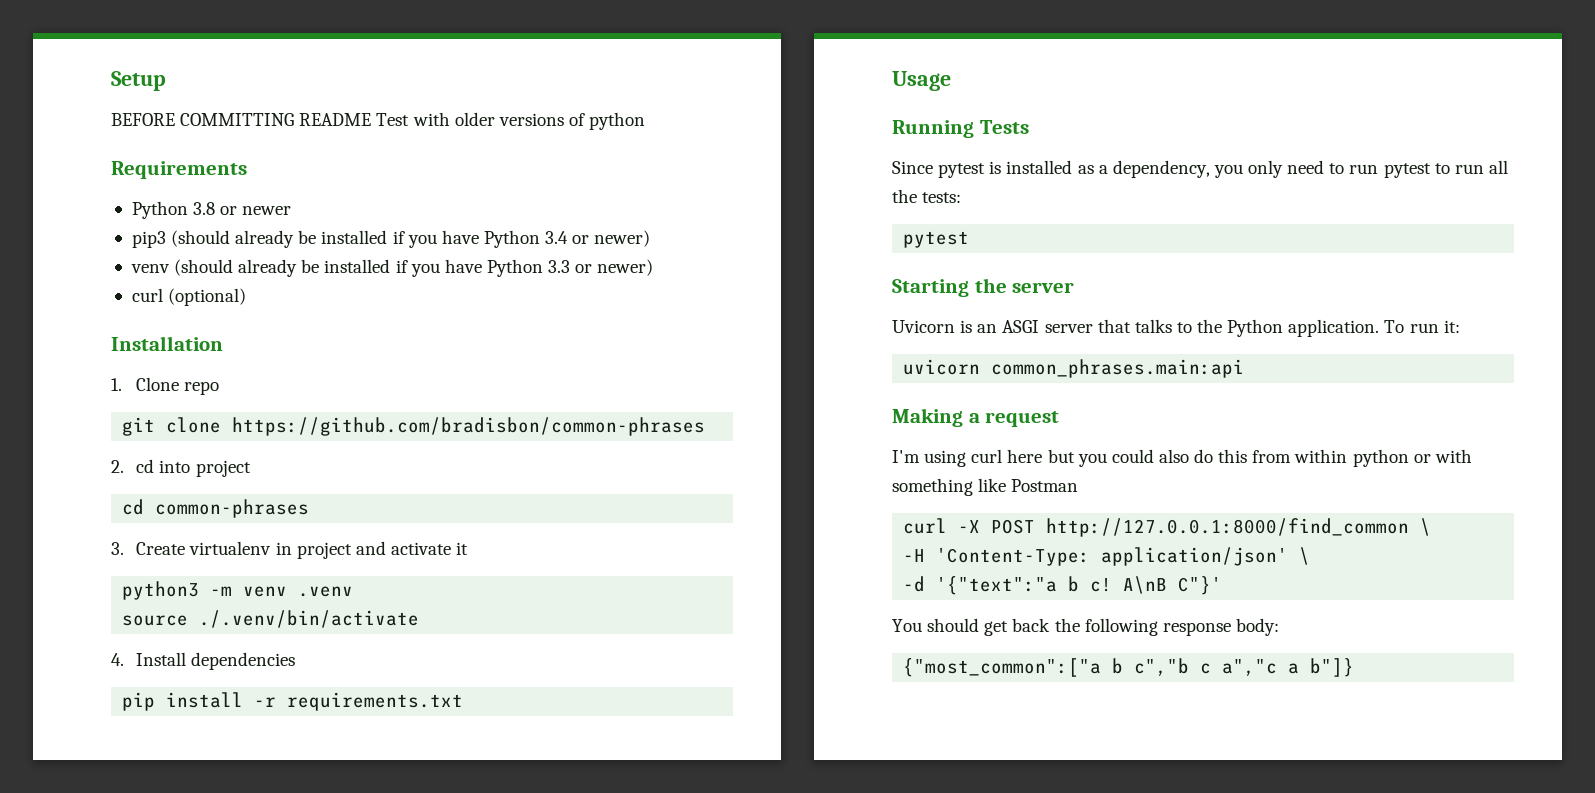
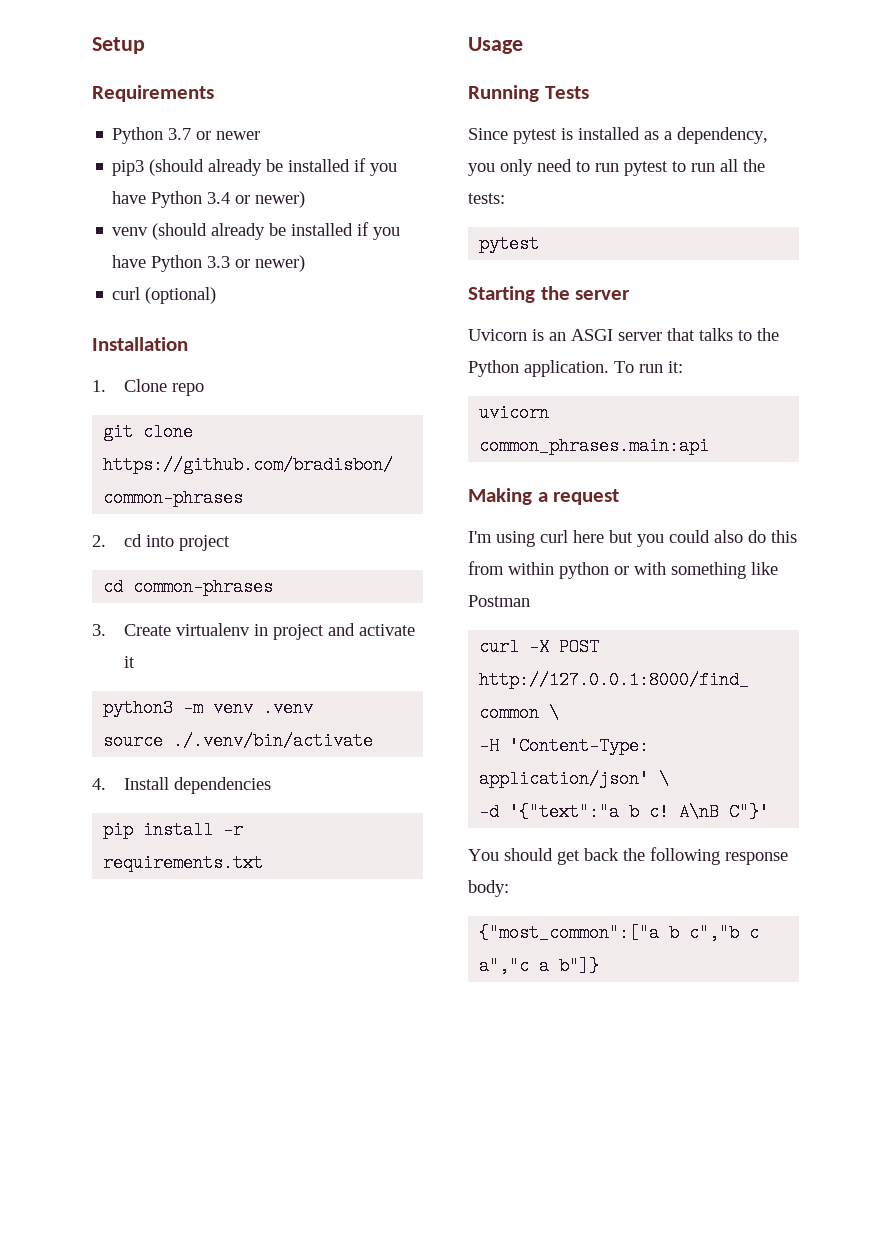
[111,112,646,130] // BEFORE COMMITTING README Test with older versions of python -> (145, 45) none
[193,202,216,215] 3.8 -> [168,128,192,140] 3.7

